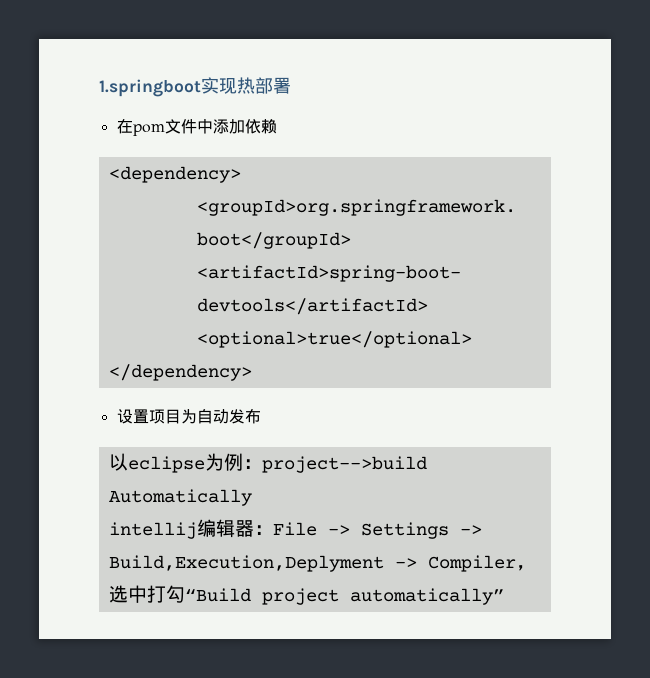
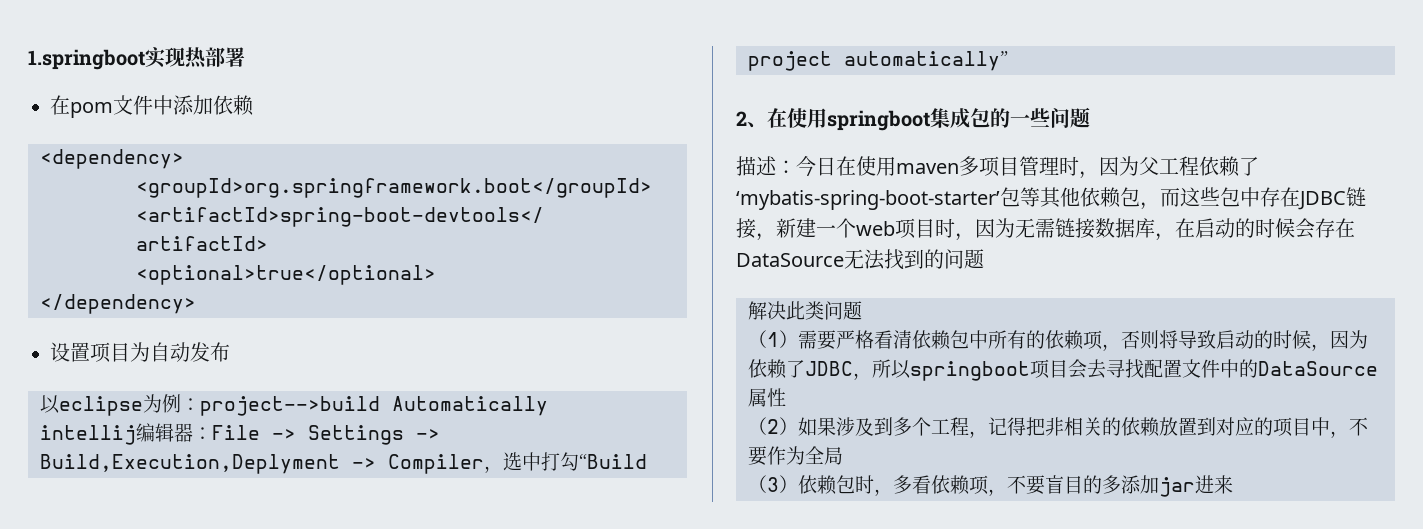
(504, 596) none -> [736,107,1090,131] [736,156,1259,179] [736,187,1366,210] [736,218,1355,241] [736,249,984,270] [748,301,862,320] [748,330,1368,351] [748,359,1378,381] [748,388,786,407] [748,417,1368,438] [748,446,843,466] [748,475,1233,497] // 2、在使用springboot集成包的一些问题 // 描述：今日在使用maven多项目管理时，因为父工程依赖了‘mybatis-spring-boot-starter’包等其他依赖包，而这些包中存在JDBC链接，新建一个web项目时，因为无需链接数据库，在启动的时候会存在DataSource无法找到的问题 // 解决此类问题 // （1）需要严格看清依赖包中所有的依赖项，否则将导致启动的时候，因为依赖了JDBC，所以springboot项目会去寻找配置文件中的DataSource属性 // （2）如果涉及到多个工程，记得把非相关的依赖放置到对应的项目中，不要作为全局 // （3）依赖包时，多看依赖项，不要盲目的多添加jar进来

